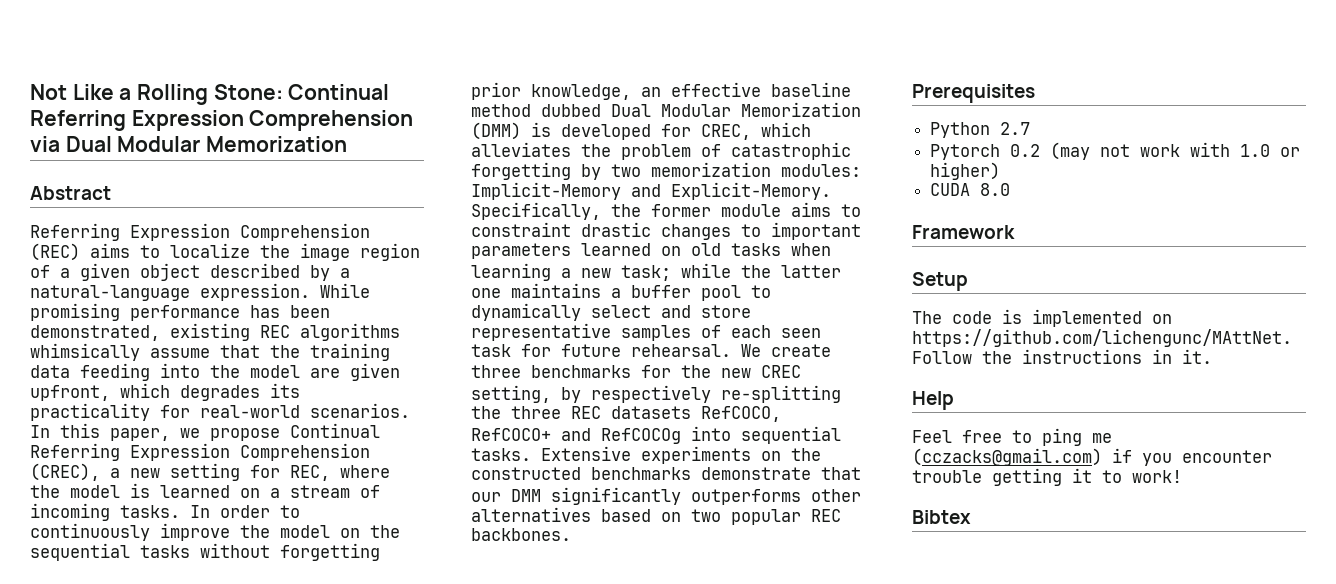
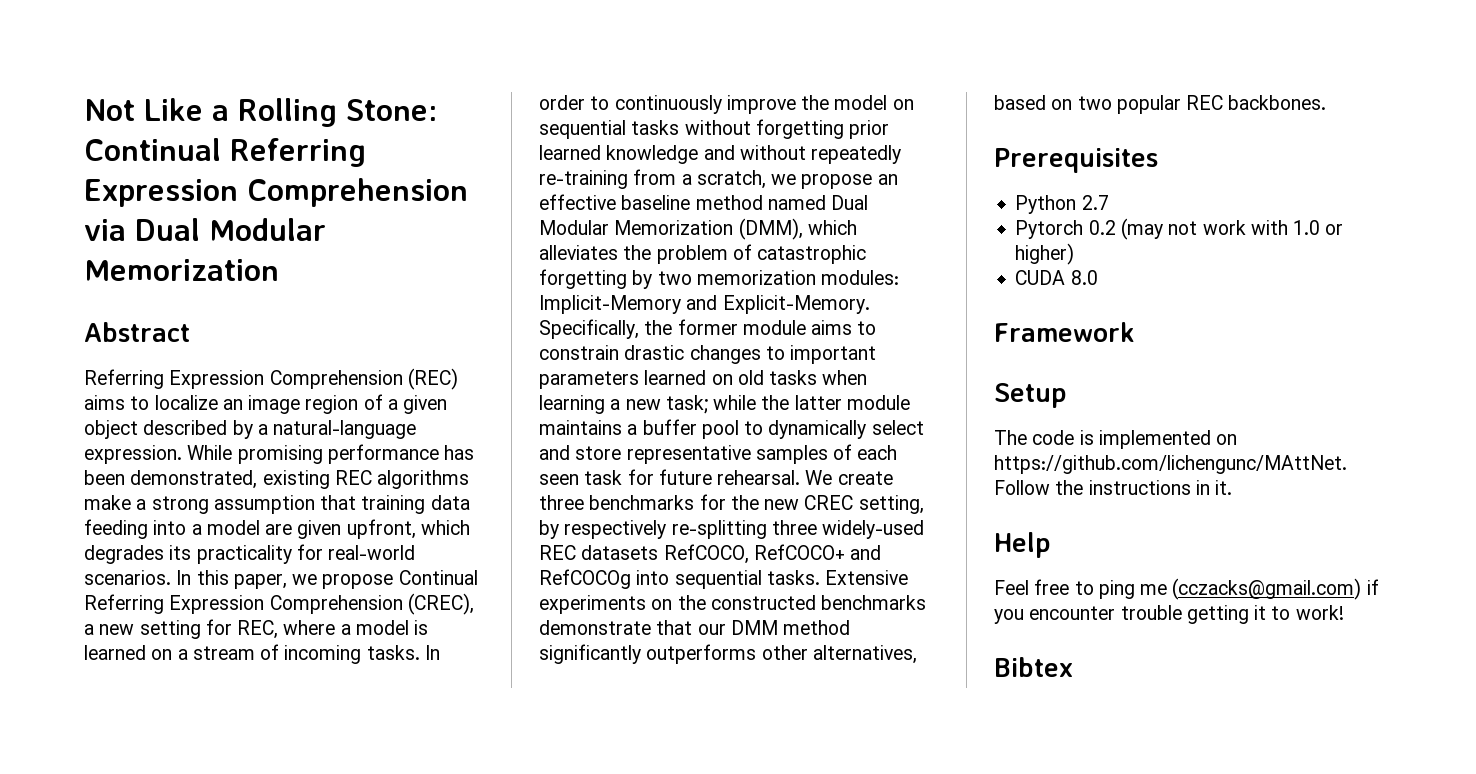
[260,245,290,258] the -> [222,399,243,410] an
[30,343,300,361] whimsically assume that the -> [84,495,357,514] make a strong assumption that
[210,365,240,378] the -> [191,524,202,535] a
[30,485,60,498] the -> [340,624,351,635] a
[370,525,400,538] the -> (914, 104) none
[531,84,631,100] knowledge, -> [539,145,902,164] [539,169,873,189] learned knowledge and without repeatedly re-training from a scratch, we propose
[541,102,861,117] [471,122,751,140] dubbed Dual Modular Memorization (DMM) is developed for CREC, -> [767,195,869,210] [539,218,803,240] named Dual Modular Memorization (DMM),
[471,222,571,237] constraint -> [539,345,619,360] constrain
[471,288,501,298] one -> [846,395,910,410] module
[471,406,561,419] the three -> [771,520,925,539] three widely-used
(541, 495) none -> [783,620,851,635] method
[471,507,591,522] alternatives -> [812,645,917,664] alternatives,

